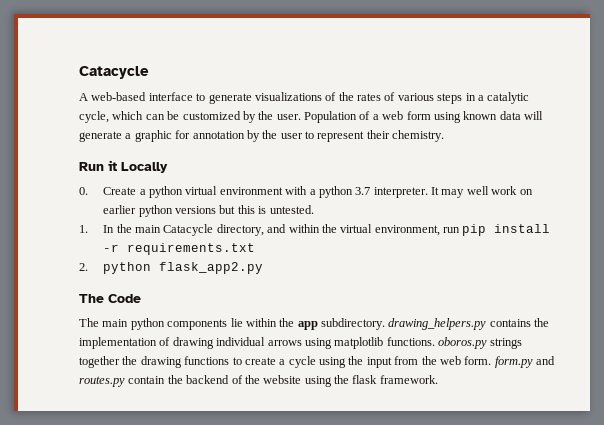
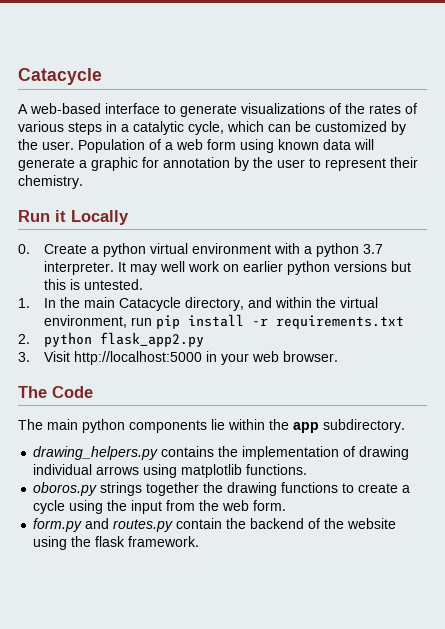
(264, 268) none -> [18,351,339,365] // 3. Visit http://localhost:5000 in your web browser.
(385, 324) none -> (405, 426) //
(435, 341) none -> (308, 469) //
(492, 360) none -> (287, 505) //

